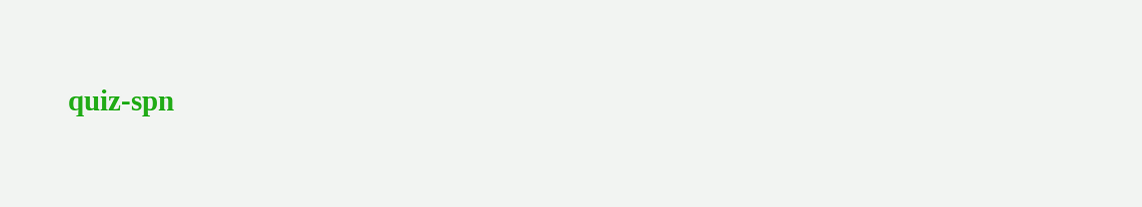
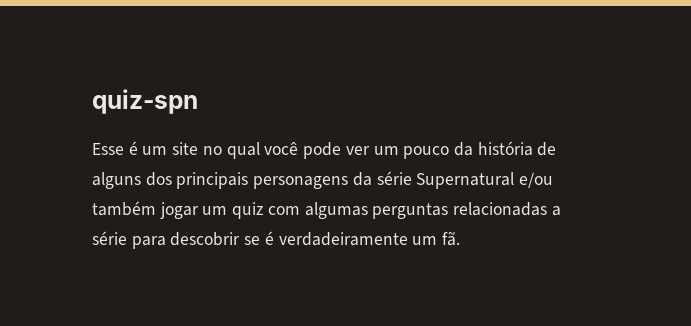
(175, 103) none -> [92,141,557,159] [92,171,554,189] [92,201,561,219] [92,231,461,249] // Esse é um site no qual você pode ver um pouco da história de alguns dos principais personagens da série Supernatural e/ou também jogar um quiz com algumas perguntas relacionadas a série para descobrir se é verdadeiramente um fã.

